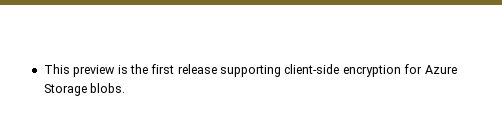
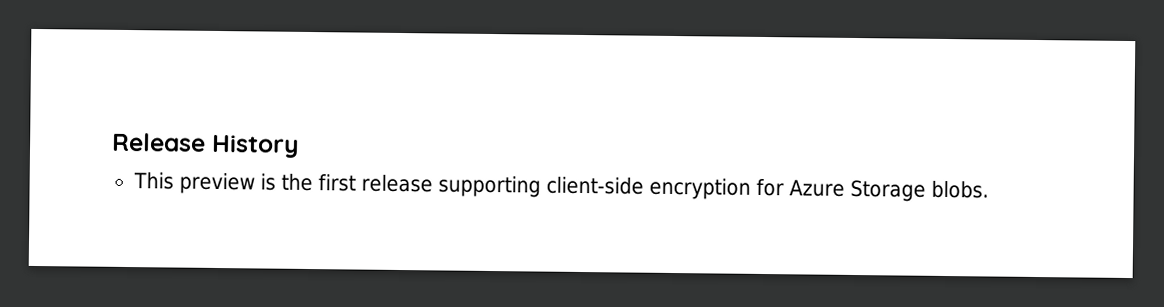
(43, 69) none -> [112,132,299,158] Release History //

